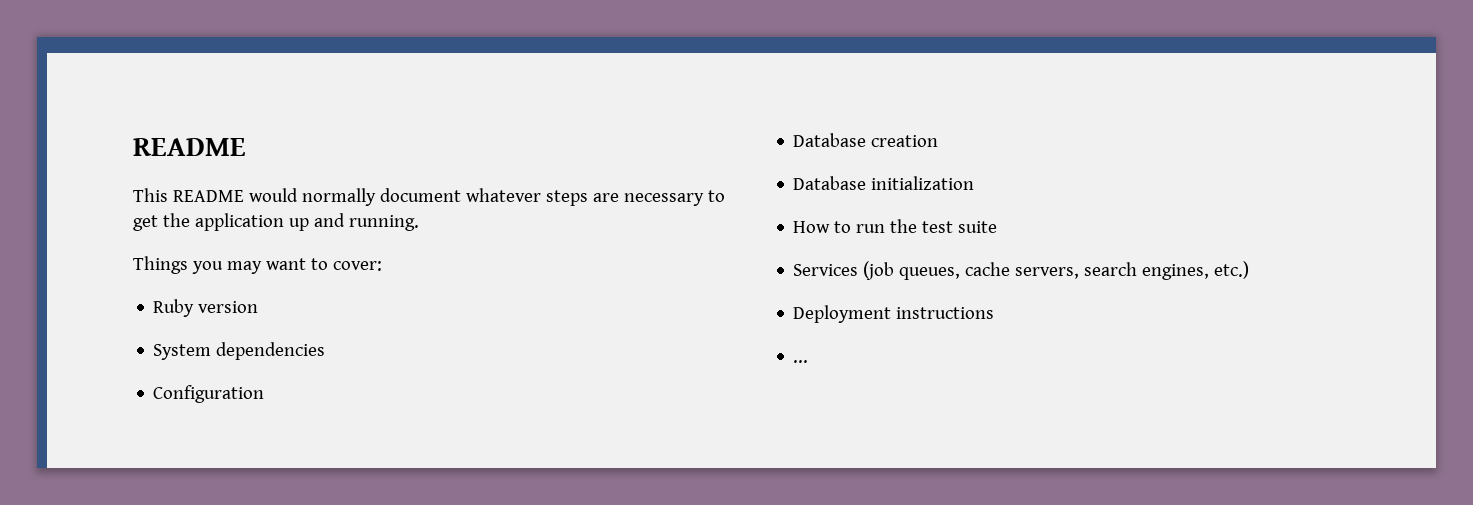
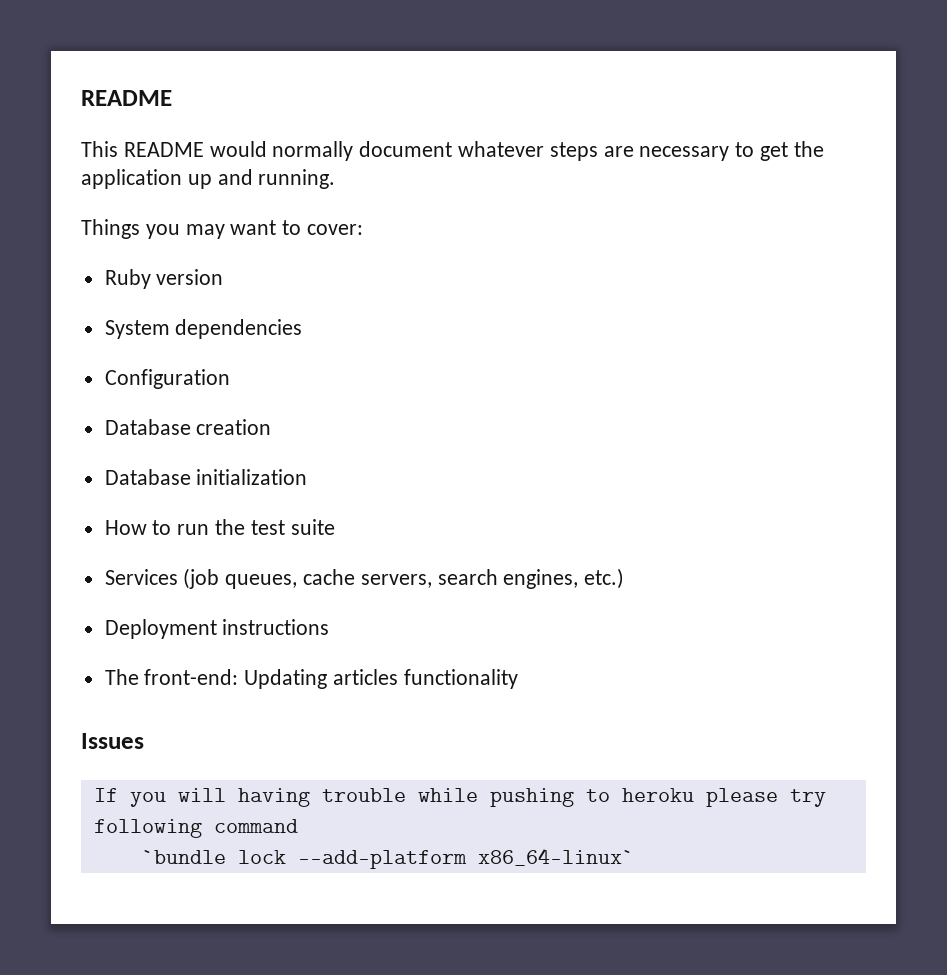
[793,360,809,363] ... -> [104,669,518,689] [81,733,144,749] [93,788,826,807] [93,819,298,838] [141,848,634,869] The front-end: Updating articles functionality // Issues // If you will having trouble while pushing to heroku please try following command // `bundle lock --add-platform x86_64-linux`

